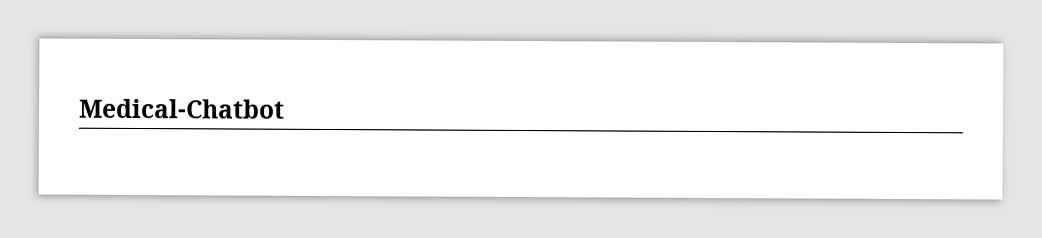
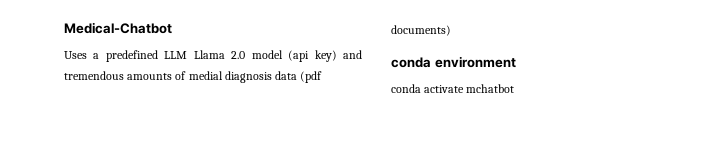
(285, 108) none -> [64,50,362,62] [64,71,323,83] [391,25,451,36] [391,56,516,68] [391,84,515,93] // Uses a predefined LLM Llama 2.0 model (api key) and tremendous amounts of medial diagnosis data (pdf documents) // conda environment // conda activate mchatbot

